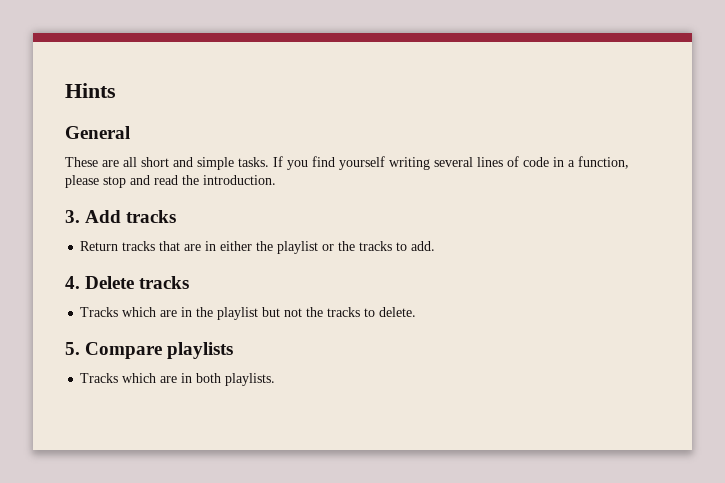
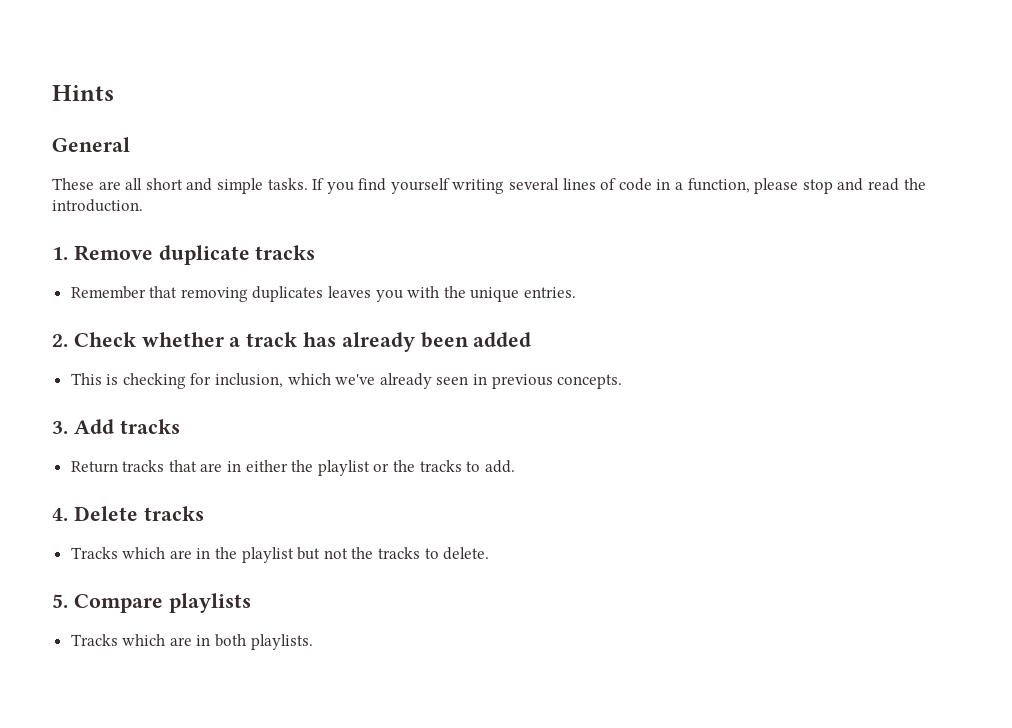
(276, 180) none -> [52,245,316,265] [70,286,577,302] [52,332,532,352] [70,373,623,389] // 1. Remove duplicate tracks // Remember that removing duplicates leaves you with the unique entries. // 2. Check whether a track has already been added // This is checking for inclusion, which we've already seen in previous concepts.

